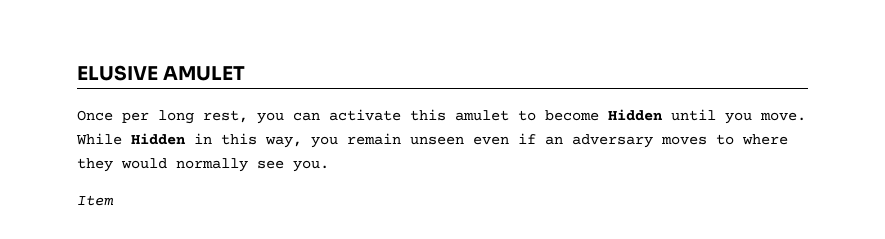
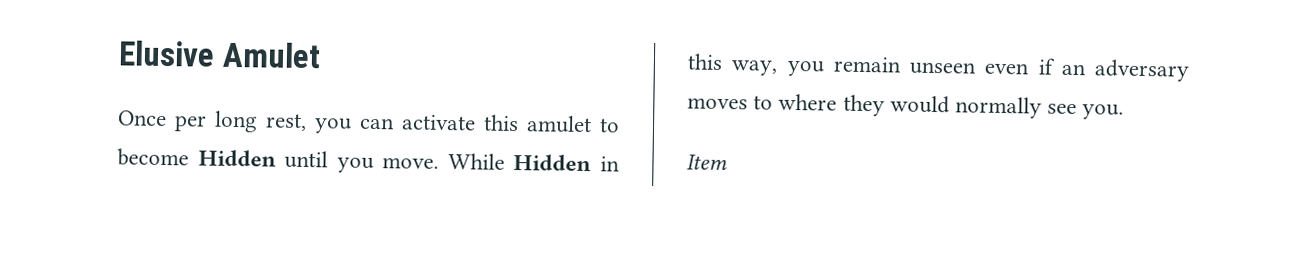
[77,65,246,81] ELUSIVE AMULET -> [118,40,321,69] Elusive Amulet

